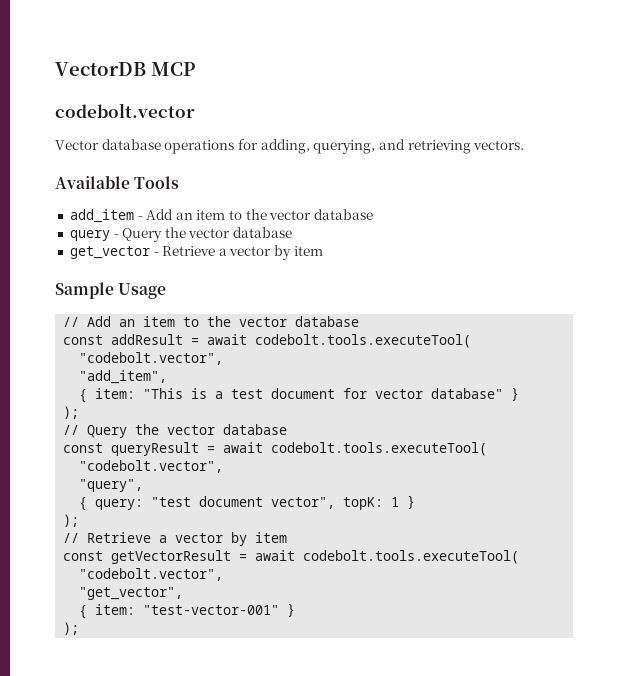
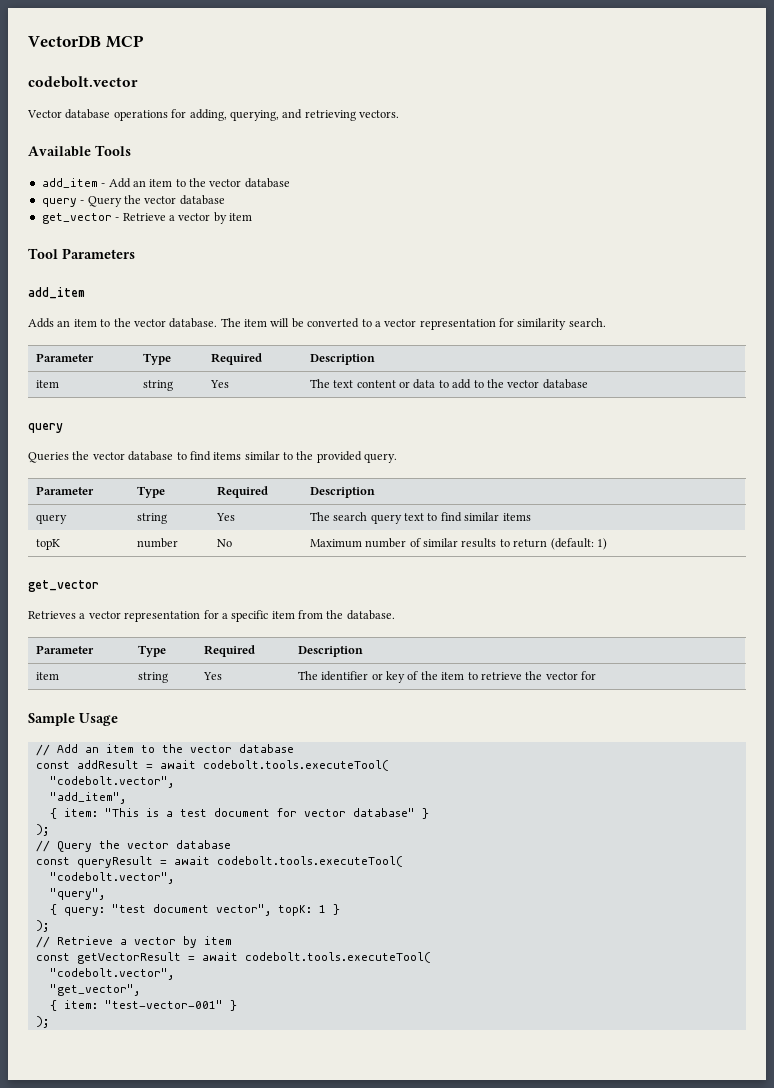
(323, 251) none -> [28,248,135,259] [28,287,85,299] [28,318,606,330] [35,353,94,362] [142,353,171,365] [210,353,262,365] [309,354,375,365] [35,380,59,388] [142,380,173,391] [209,380,229,388] [309,379,588,389] [28,423,63,433] [28,451,398,463] [35,486,94,495] [136,486,165,498] [216,486,268,498] [309,487,375,498] [35,514,67,524] [136,513,167,524] [215,513,235,521] [309,512,531,524] [35,539,60,550] [136,538,178,548] [216,539,232,547] [309,538,607,550] [28,580,99,592] [28,610,395,622] [35,645,94,654] [137,645,166,657] [203,645,255,657] [297,646,363,657] [35,672,59,680] [137,672,168,683] [202,672,222,680] [297,671,597,683] // Tool Parameters // add_item // Adds an item to the vector database. The item will be converted to a vector representation for similarity search. // Parameter | Type | Required | Description // item | string | Yes | The text content or data to add to the vector database // query // Queries the vector database to find items similar to the provided query. // Parameter | Type | Required | Description // query | string | Yes | The search query text to find similar items // topK | number | No | Maximum number of similar results to return (default: 1) // get_vector // Retrieves a vector representation for a specific item from the database. // Parameter | Type | Required | Description // item | string | Yes | The identifier or key of the item to retrieve the vector for

